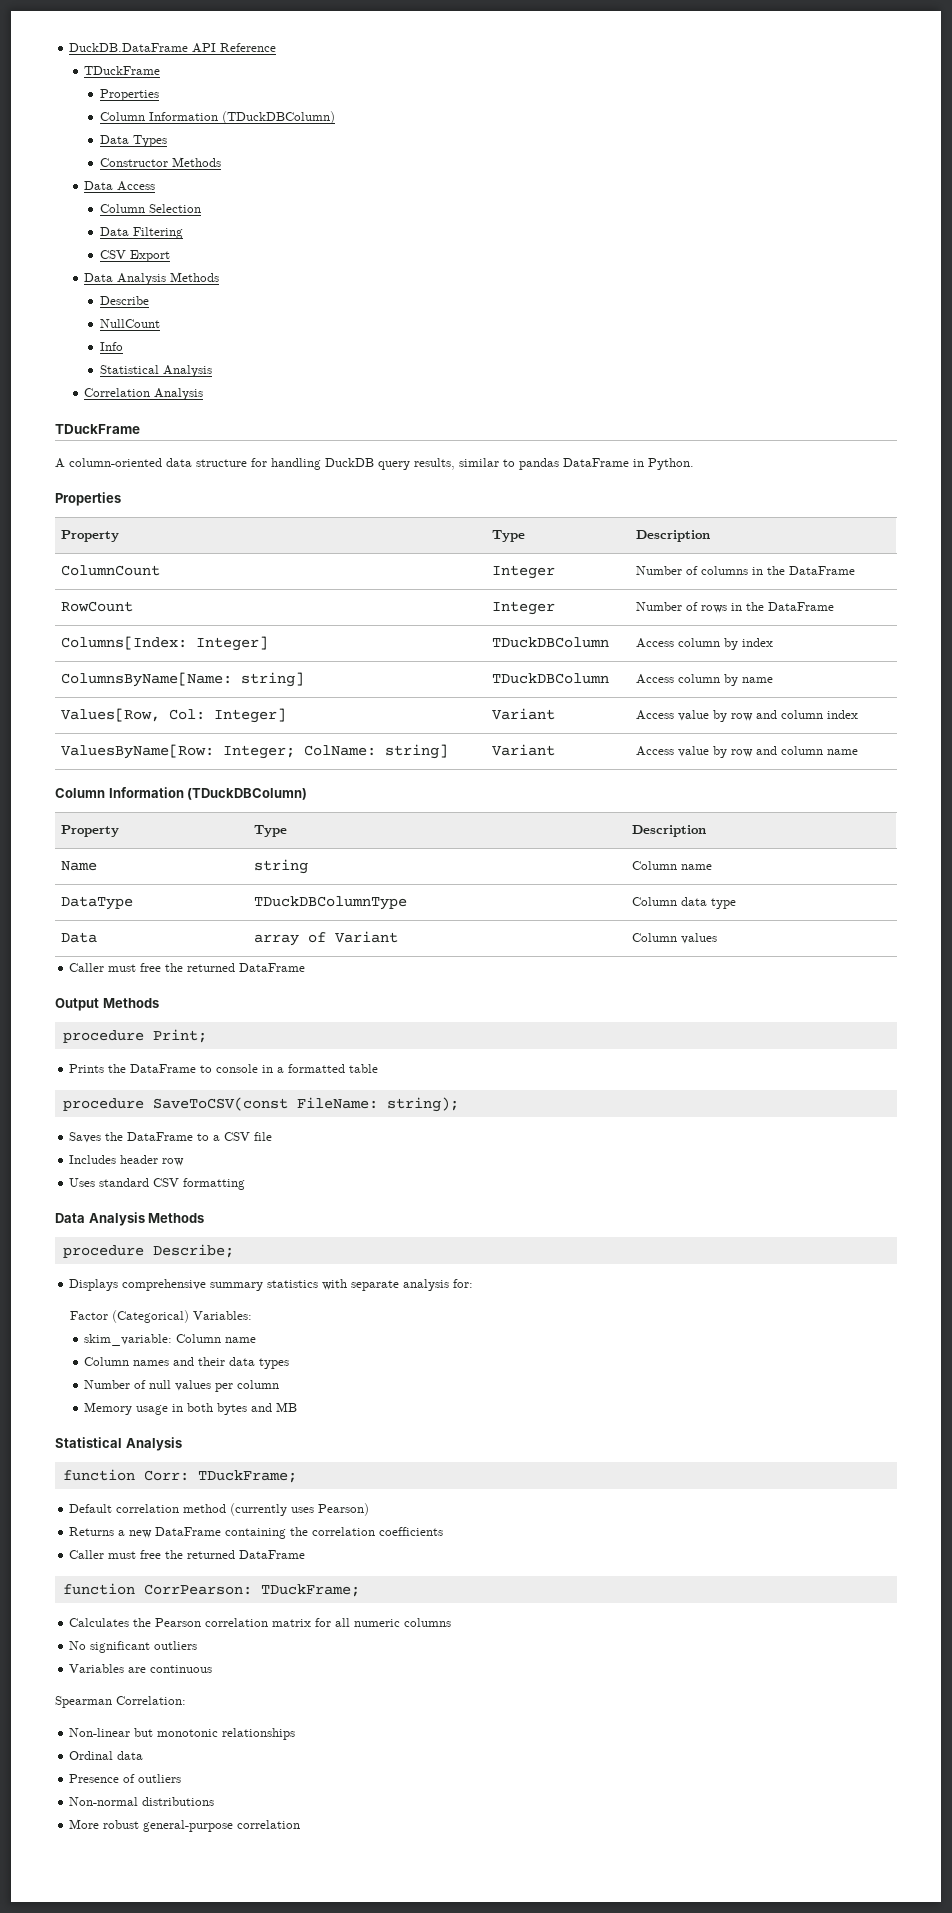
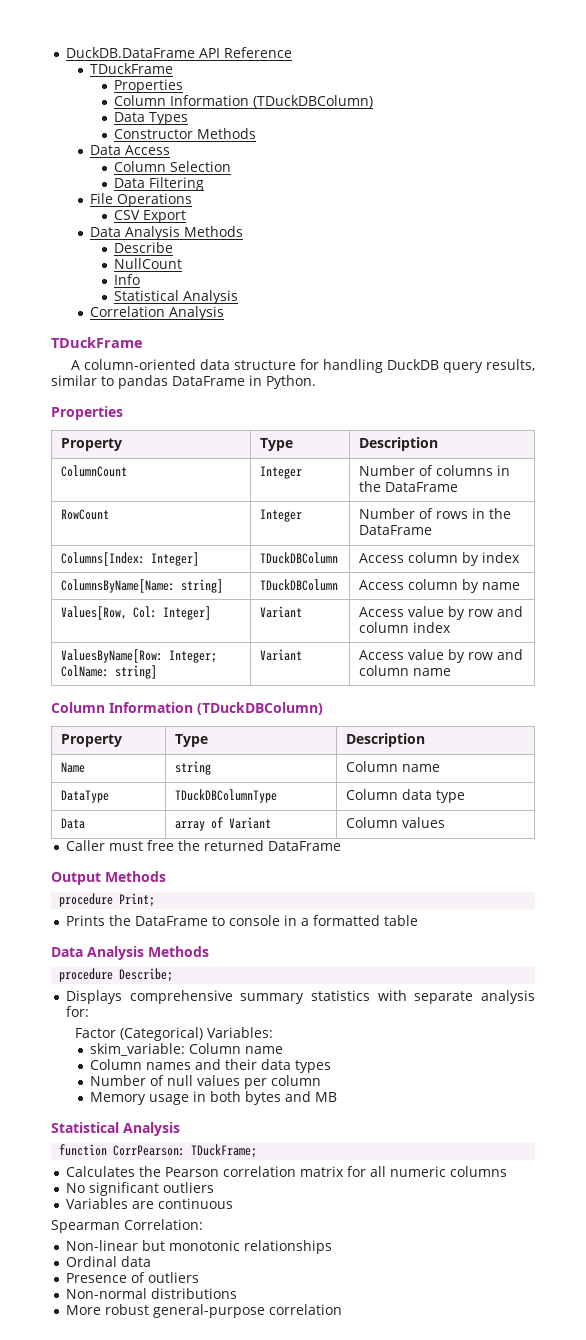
(183, 233) none -> [90,193,193,207] // File Operations
[62,1097,459,1112] [69,1132,273,1143] [69,1155,185,1166] [69,1178,246,1190] // procedure SaveToCSV(const FileName: string); // Saves the DataFrame to a CSV file // Includes header row // Uses standard CSV formatting -> (418, 920) none
[62,1469,297,1483] [69,1503,370,1516] [69,1527,444,1539] [69,1550,306,1559] // function Corr: TDuckFrame; // Default correlation method (currently uses Pearson) // Returns a new DataFrame containing the correlation coefficients // Caller must free the returned DataFrame -> (180, 1129) none

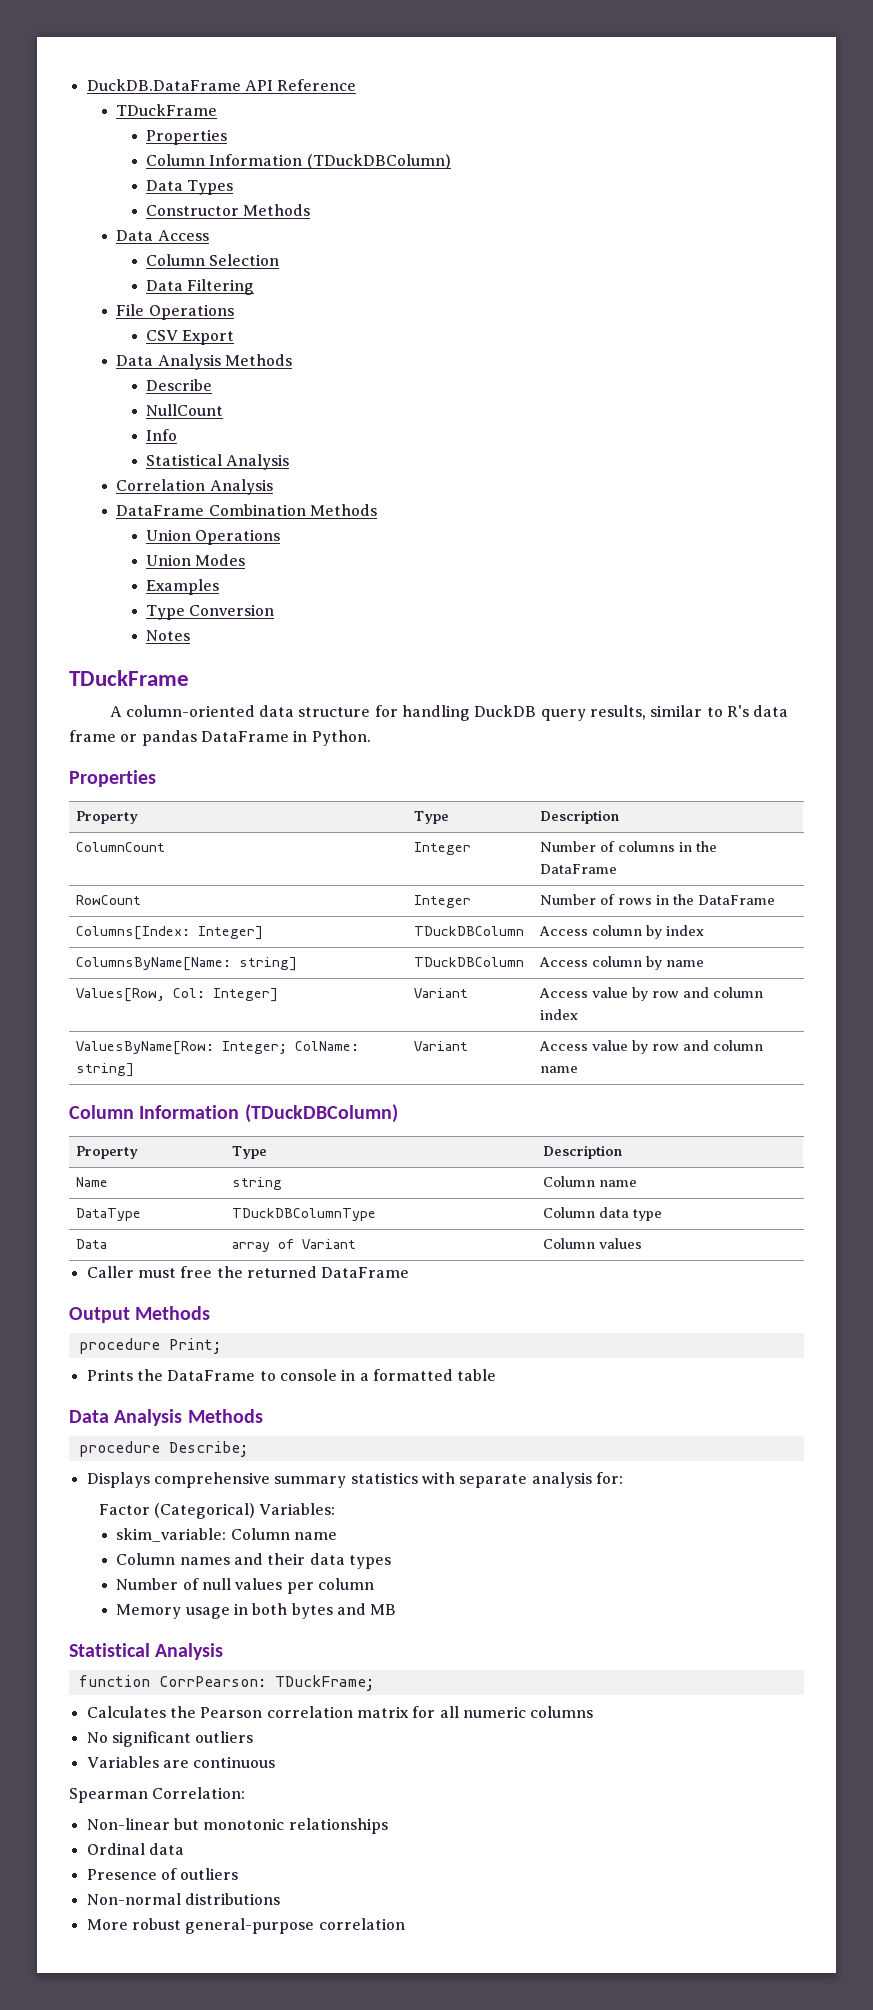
(225, 313) none -> [116,504,377,516] [145,529,281,545] [145,554,246,566] [145,579,219,595] [145,604,275,620] [145,630,190,641] // DataFrame Combination Methods // Union Operations // Union Modes // Examples // Type Conversion // Notes
(114, 381) none -> [727,705,789,717] [69,730,138,742] R's data frame or

